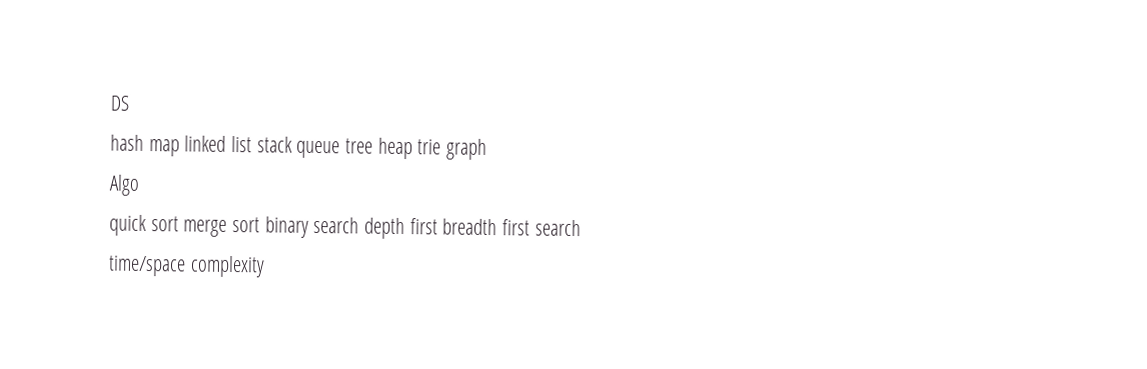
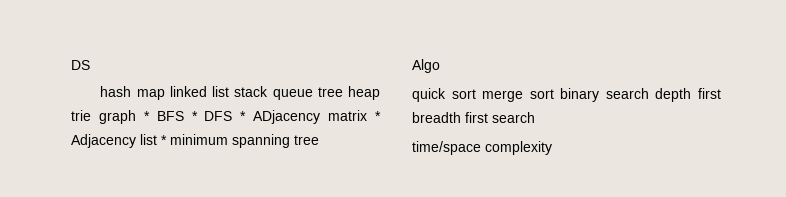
(488, 149) none -> [143,110,381,124] [71,134,319,148] * BFS * DFS * ADjacency matrix * Adjacency list * minimum spanning tree

